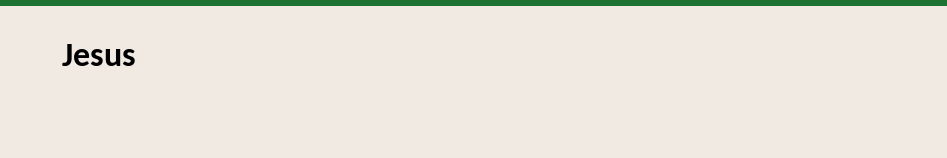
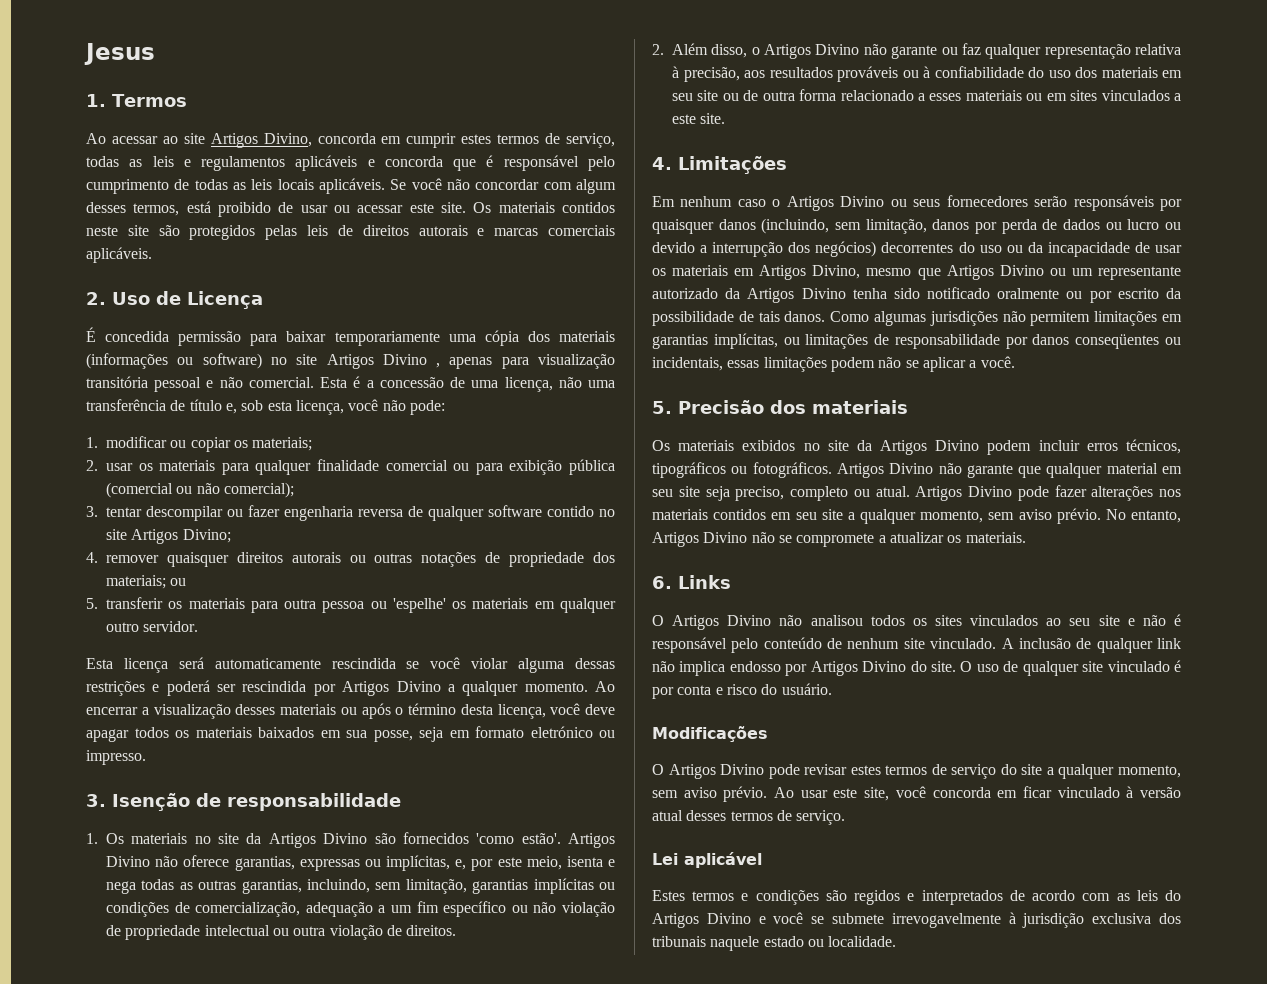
(136, 55) none -> [86,94,187,107] [86,133,615,148] [86,155,615,171] [86,178,616,194] [86,201,615,217] [86,225,615,240] [86,247,152,263] [86,291,263,309] [86,327,615,346] [86,353,615,369] [86,376,615,392] [86,399,445,415] [86,436,313,452] [86,459,616,475] [106,482,294,498] [86,505,615,521] [106,529,231,544] [86,552,616,567] [106,575,187,589] [86,597,616,613] [106,621,199,632] [86,657,616,673] [86,680,615,696] [86,703,615,719] [86,726,615,742] [86,750,146,765] [86,793,401,811] [86,832,616,848] [106,855,616,871] [106,878,615,894] [106,901,616,917] [106,925,457,940] [652,43,1181,59] [672,66,1182,82] [672,89,1181,101] [672,113,726,124] [652,156,787,174] [652,195,1182,211] [652,218,1181,234] [652,241,1182,257] [652,265,1181,280] [652,287,1181,303] [652,311,1182,326] [652,333,1181,349] [652,356,1015,372] [652,400,908,414] [652,439,1181,455] [652,462,1182,478] [652,485,1181,501] [652,508,1181,524] [652,532,1026,547] [652,575,731,589] [652,614,1181,630] [652,637,1181,653] [652,660,1181,676] [652,683,832,699] [652,726,768,742] [652,764,1181,779] [652,786,1181,802] [652,810,846,825] [652,852,762,868] [652,890,1181,905] [652,912,1181,928] [652,936,897,951] // 1. Termos // Ao acessar ao site Artigos Divino, concorda em cumprir estes termos de serviço, todas as leis e regulamentos aplicáveis e concorda que é responsável pelo cumprimento de todas as leis locais aplicáveis. Se você não concordar com algum desses termos, está proibido de usar ou acessar este site. Os materiais contidos neste site são protegidos pelas leis de direitos autorais e marcas comerciais aplicáveis. // 2. Uso de Licença // É concedida permissão para baixar temporariamente uma cópia dos materiais (informações ou software) no site Artigos Divino , apenas para visualização transitória pessoal e não comercial. Esta é a concessão de uma licença, não uma transferência de título e, sob esta licença, você não pode: // 1. modificar ou copiar os materiais; // 2. usar os materiais para qualquer finalidade comercial ou para exibição pública (comercial ou não comercial); // 3. tentar descompilar ou fazer engenharia reversa de qualquer software contido no site Artigos Divino; // 4. remover quaisquer direitos autorais ou outras notações de propriedade dos materiais; ou // 5. transferir os materiais para outra pessoa ou 'espelhe' os materiais em qualquer outro servidor. // Esta licença será automaticamente rescindida se você violar alguma dessas restrições e poderá ser rescindida por Artigos Divino a qualquer momento. Ao encerrar a visualização desses materiais ou após o término desta licença, você deve apagar todos os materiais baixados em sua posse, seja em formato eletrónico ou impresso. // 3. Isenção de responsabilidade // 1. Os materiais no site da Artigos Divino são fornecidos 'como estão'. Artigos Divino não oferece garantias, expressas ou implícitas, e, por este meio, isenta e nega todas as outras garantias, incluindo, sem limitação, garantias implícitas ou condições de comercialização, adequação a um fim específico ou não violação de propriedade intelectual ou outra violação de direitos. // 2. Além disso, o Artigos Divino não garante ou faz qualquer representação relativa à precisão, aos resultados prováveis ou à confiabilidade do uso dos materiais em seu site ou de outra forma relacionado a esses materiais ou em sites vinculados a este site. // 4. Limitações // Em nenhum caso o Artigos Divino ou seus fornecedores serão responsáveis por quaisquer danos (incluindo, sem limitação, danos por perda de dados ou lucro ou devido a interrupção dos negócios) decorrentes do uso ou da incapacidade de usar os materiais em Artigos Divino, mesmo que Artigos Divino ou um representante autorizado da Artigos Divino tenha sido notificado oralmente ou por escrito da possibilidade de tais danos. Como algumas jurisdições não permitem limitações em garantias implícitas, ou limitações de responsabilidade por danos conseqüentes ou incidentais, essas limitações podem não se aplicar a você. // 5. Precisão dos materiais // Os materiais exibidos no site da Artigos Divino podem incluir erros técnicos, tipográficos ou fotográficos. Artigos Divino não garante que qualquer material em seu site seja preciso, completo ou atual. Artigos Divino pode fazer alterações nos materiais contidos em seu site a qualquer momento, sem aviso prévio. No entanto, Artigos Divino não se compromete a atualizar os materiais. // 6. Links // O Artigos Divino não analisou todos os sites vinculados ao seu site e não é responsável pelo conteúdo de nenhum site vinculado. A inclusão de qualquer link não implica endosso por Artigos Divino do site. O uso de qualquer site vinculado é por conta e risco do usuário. // Modificações // O Artigos Divino pode revisar estes termos de serviço do site a qualquer momento, sem aviso prévio. Ao usar este site, você concorda em ficar vinculado à versão atual desses termos de serviço. // Lei aplicável // Estes termos e condições são regidos e interpretados de acordo com as leis do Artigos Divino e você se submete irrevogavelmente à jurisdição exclusiva dos tribunais naquele estado ou localidade.

